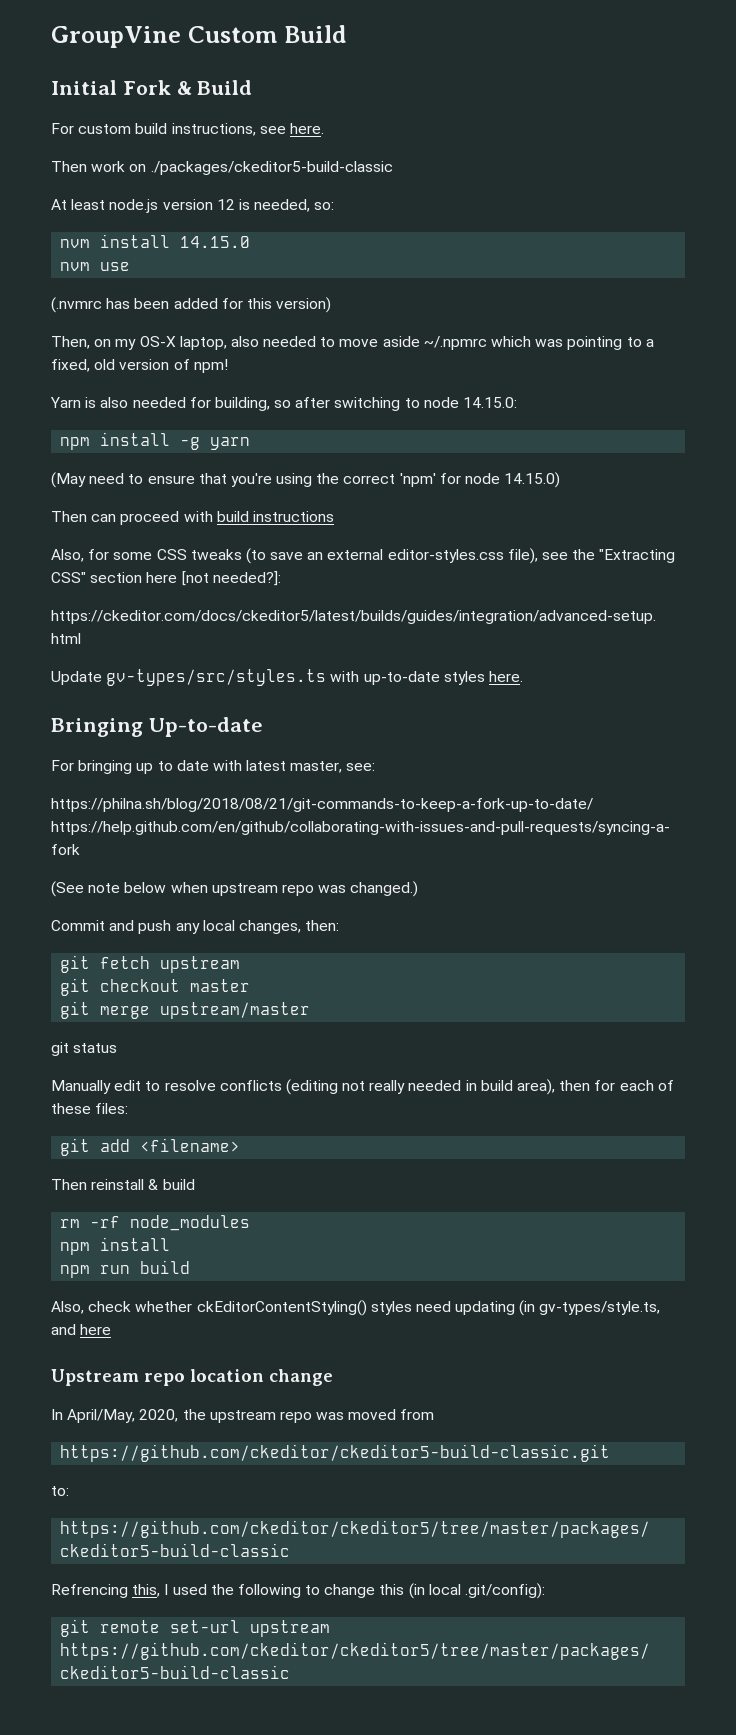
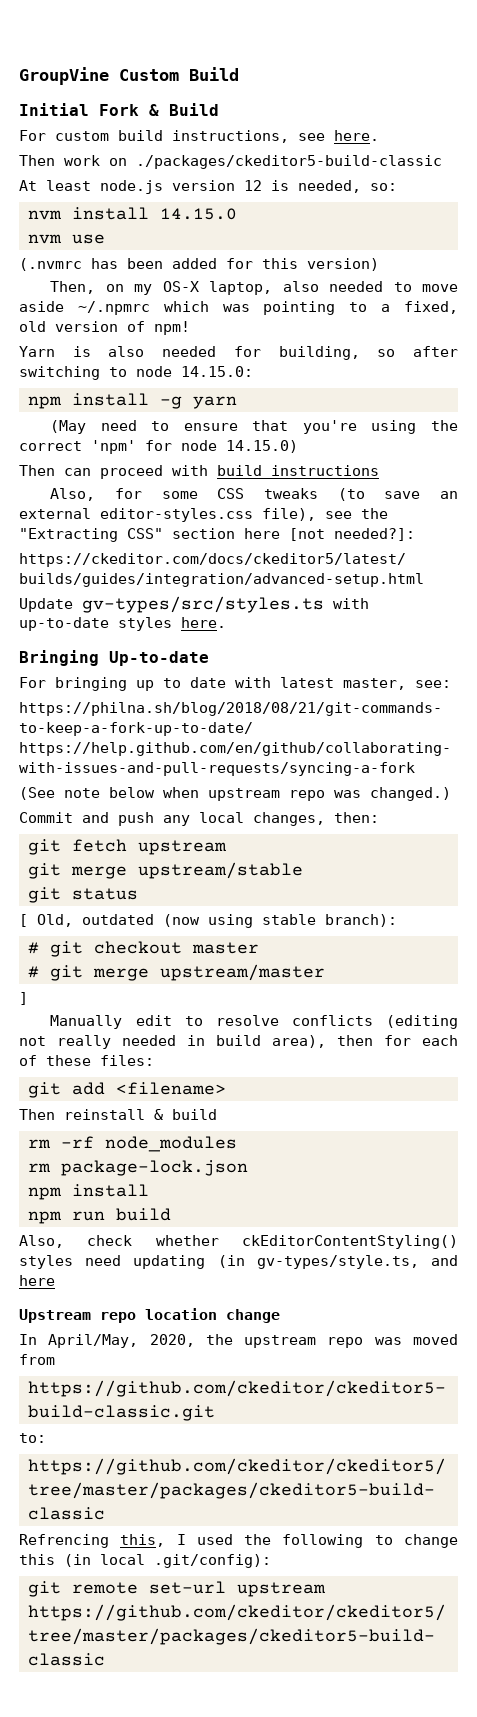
(91, 987) none -> [70,862,303,879] [27,887,138,903] [19,914,397,928] [27,941,83,957] merge upstream/stable // git status // [ Old, outdated (now using stable branch): // # git
(251, 985) none -> [27,966,39,978] #
[51,1042,118,1056] git status -> [19,992,28,1005] ]
(251, 1223) none -> [27,1160,248,1176] // rm package-lock.json

